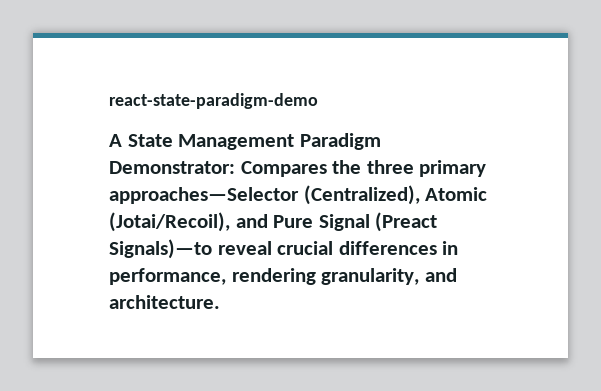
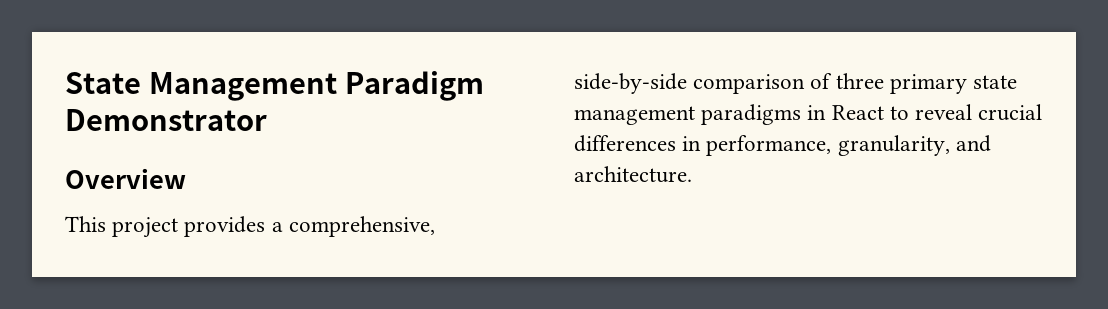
[109,93,318,109] [109,134,122,147] react-state-paradigm-demo // A -> (65, 83) none
[109,160,487,177] [109,185,488,205] [109,212,438,232] [109,239,212,259] Demonstrator: Compares the three primary approaches—Selector (Centralized), Atomic (Jotai/Recoil), and Pure Signal (Preact Signals)—to -> [65,109,267,131] [65,168,186,189] [65,216,435,238] [574,73,1018,94] [574,104,909,125] Demonstrator // Overview // This project provides a comprehensive, side-by-side comparison of three primary state management paradigms in React to
[231,268,316,285] rendering -> (832, 145) none

